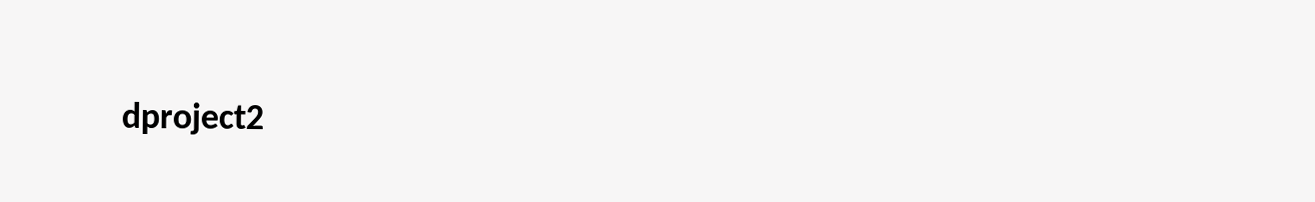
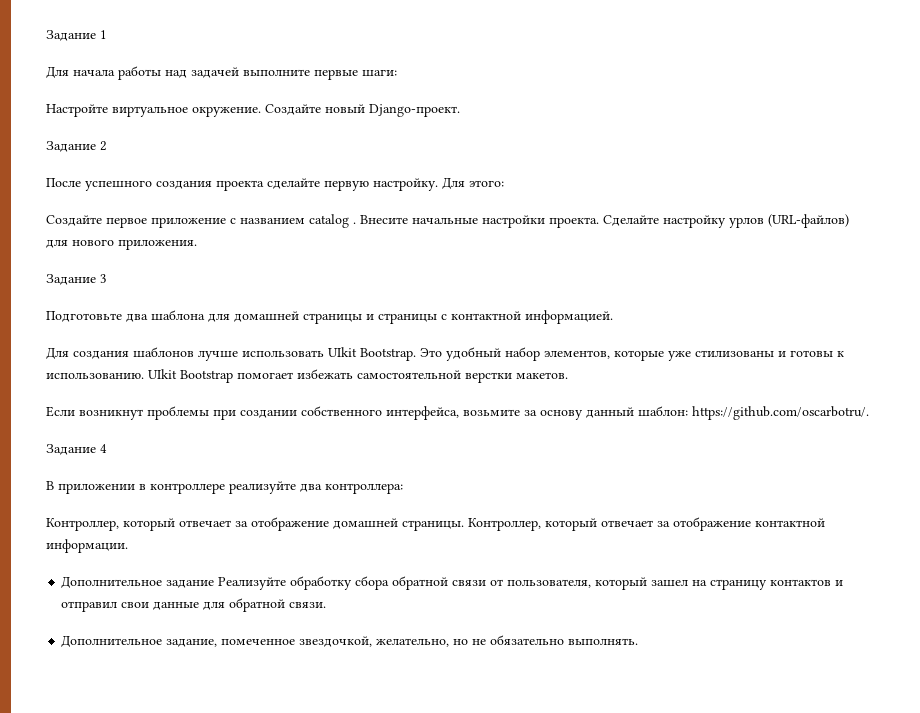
[121,101,264,136] dproject2 -> [46,30,107,41] [46,66,397,80] [46,104,460,117] [46,141,107,152] [46,177,504,191] [46,214,849,228] [46,239,197,250] [46,274,107,285] [46,310,613,324] [46,347,844,361] [46,369,568,383] [46,406,869,420] [46,444,107,455] [46,481,403,494] [46,517,825,531] [46,539,128,553] [61,576,844,590] [61,598,327,612] [61,635,639,648] Задание 1 // Для начала работы над задачей выполните первые шаги: // Настройте виртуальное окружение. Создайте новый Django-проект. // Задание 2 // После успешного создания проекта сделайте первую настройку. Для этого: // Создайте первое приложение с названием catalog . Внесите начальные настройки проекта. Сделайте настройку урлов (URL-файлов) для нового приложения. // Задание 3 // Подготовьте два шаблона для домашней страницы и страницы с контактной информацией. // Для создания шаблонов лучше использовать UIkit Bootstrap. Это удобный набор элементов, которые уже стилизованы и готовы к использованию. UIkit Bootstrap помогает избежать самостоятельной верстки макетов. // Если возникнут проблемы при создании собственного интерфейса, возьмите за основу данный шаблон: https://github.com/oscarbotru/. // Задание 4 // В приложении в контроллере реализуйте два контроллера: // Контроллер, который отвечает за отображение домашней страницы. Контроллер, который отвечает за отображение контактной информации. // Дополнительное задание Реализуйте обработку сбора обратной связи от пользователя, который зашел на страницу контактов и отправил свои данные для обратной связи. // Дополнительное задание, помеченное звездочкой, желательно, но не обязательно выполнять.

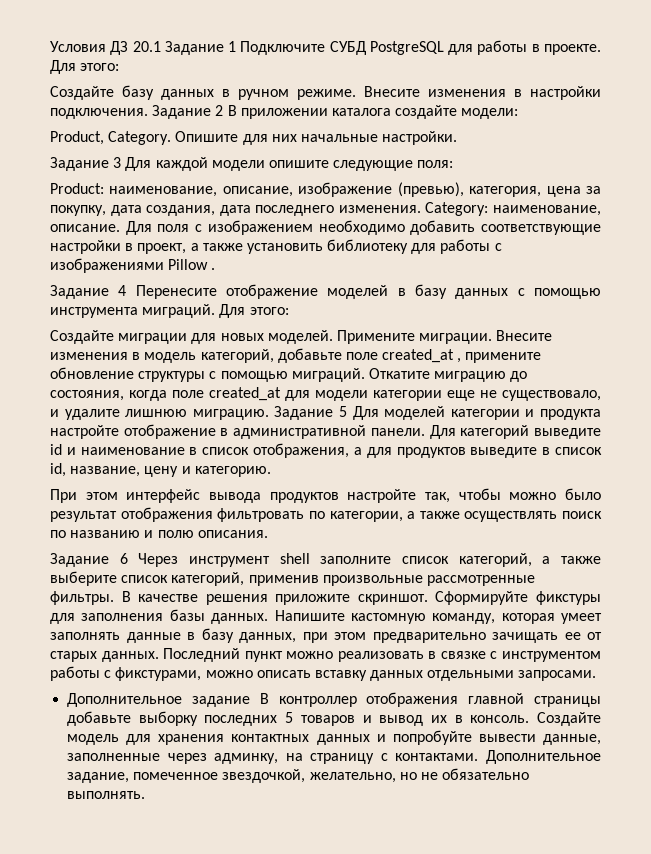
(46, 35) none -> [50,41,161,55] Условия ДЗ 20.1
[46,66,397,80] [46,104,460,117] [46,141,107,152] [46,177,504,191] [46,214,849,228] [46,239,197,250] [46,274,107,285] [46,310,613,324] [46,347,844,361] [46,369,568,383] [46,406,869,420] [46,444,107,455] [46,481,403,494] [46,517,825,531] [46,539,128,553] [61,576,844,590] [61,598,327,612] // Для начала работы над задачей выполните первые шаги: // Настройте виртуальное окружение. Создайте новый Django-проект. // Задание 2 // После успешного создания проекта сделайте первую настройку. Для этого: // Создайте первое приложение с названием catalog . Внесите начальные настройки проекта. Сделайте настройку урлов (URL-файлов) для нового приложения. // Задание 3 // Подготовьте два шаблона для домашней страницы и страницы с контактной информацией. // Для создания шаблонов лучше использовать UIkit Bootstrap. Это удобный набор элементов, которые уже стилизованы и готовы к использованию. UIkit Bootstrap помогает избежать самостоятельной верстки макетов. // Если возникнут проблемы при создании собственного интерфейса, возьмите за основу данный шаблон: https://github.com/oscarbotru/. // Задание 4 // В приложении в контроллере реализуйте два контроллера: // Контроллер, который отвечает за отображение домашней страницы. Контроллер, который отвечает за отображение контактной информации. // Дополнительное задание Реализуйте обработку сбора обратной связи от пользователя, который зашел на страницу контактов и отправил свои данные для обратной связи. // -> [240,40,601,55] [50,60,120,74] [50,85,601,100] [50,105,519,119] [50,131,458,145] [50,157,454,171] [50,182,601,197] [50,202,601,216] [50,220,601,235] [50,239,502,254] [50,258,216,273] [50,284,601,299] [50,304,289,318] [50,330,553,344] [50,348,542,363] [50,367,528,382] [50,387,601,401] [50,406,602,420] [50,424,601,439] [50,443,602,458] [50,463,271,477] [50,488,601,503] [50,507,602,522] [50,530,268,538] [50,553,601,567] [50,571,535,586] [50,591,601,605] [50,609,602,624] [50,628,602,643] [50,648,601,662] [50,666,597,681] [67,692,601,707] [67,711,601,726] [67,730,601,745] [67,753,479,764] Подключите СУБД PostgreSQL для работы в проекте. Для этого: // Создайте базу данных в ручном режиме. Внесите изменения в настройки подключения. Задание 2 В приложении каталога создайте модели: // Product, Category. Опишите для них начальные настройки. // Задание 3 Для каждой модели опишите следующие поля: // Product: наименование, описание, изображение (превью), категория, цена за покупку, дата создания, дата последнего изменения. Category: наименование, описание. Для поля с изображением необходимо добавить соответствующие настройки в проект, а также установить библиотеку для работы с изображениями Pillow . // Задание 4 Перенесите отображение моделей в базу данных с помощью инструмента миграций. Для этого: // Создайте миграции для новых моделей. Примените миграции. Внесите изменения в модель категорий, добавьте поле created_at , примените обновление структуры с помощью миграций. Откатите миграцию до состояния, когда поле created_at для модели категории еще не существовало, и удалите лишнюю миграцию. Задание 5 Для моделей категории и продукта настройте отображение в административной панели. Для категорий выведите id и наименование в список отображения, а для продуктов выведите в список id, название, цену и категорию. // При этом интерфейс вывода продуктов настройте так, чтобы можно было результат отображения фильтровать по категории, а также осуществлять поиск по названию и полю описания. // Задание 6 Через инструмент shell заполните список категорий, а также выберите список категорий, применив произвольные рассмотренные фильтры. В качестве решения приложите скриншот. Сформируйте фикстуры для заполнения базы данных. Напишите кастомную команду, которая умеет заполнять данные в базу данных, при этом предварительно зачищать ее от старых данных. Последний пункт можно реализовать в связке с инструментом работы с фикстурами, можно описать вставку данных отдельными запросами. // Дополнительное задание В контроллер отображения главной страницы добавьте выборку последних 5 товаров и вывод их в консоль. Создайте модель для хранения контактных данных и попробуйте вывести данные, заполненные через админку, на страницу с контактами.

